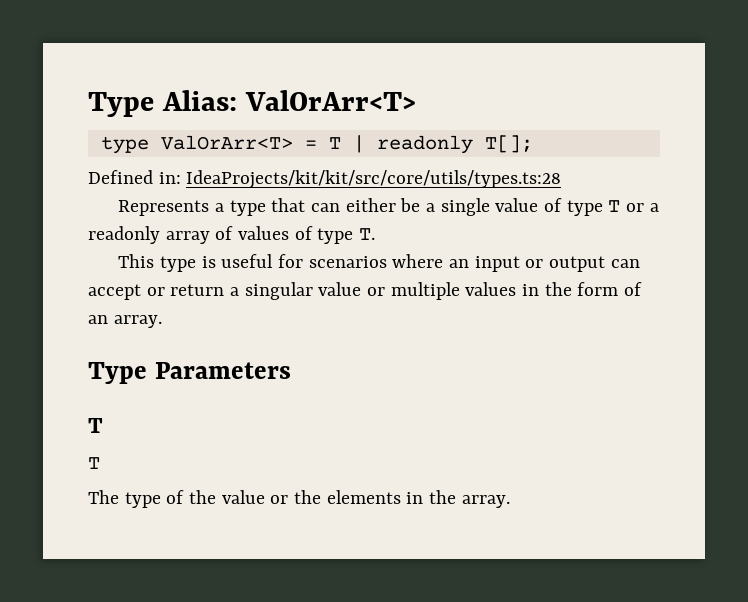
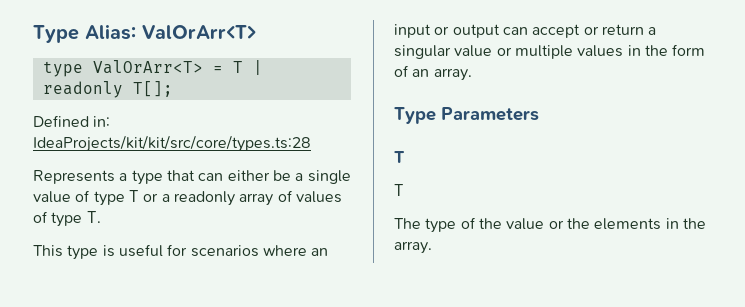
[186,170,562,189] IdeaProjects/kit/kit/src/core/utils/types.ts:28 -> [33,135,311,152] IdeaProjects/kit/kit/src/core/types.ts:28

